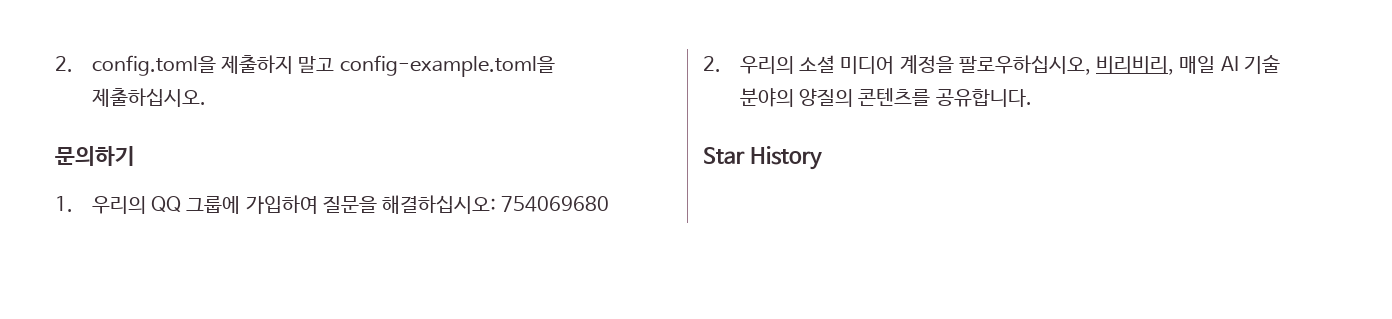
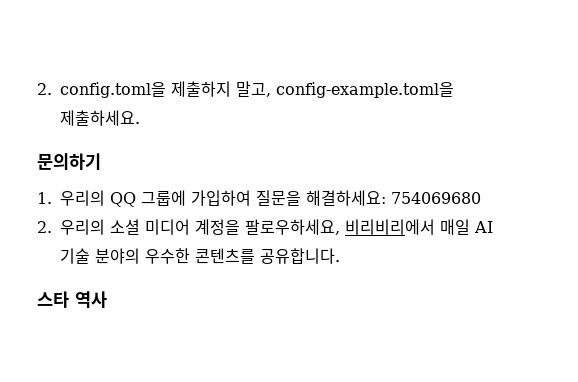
[298,55,555,77] [91,88,206,107] 말고 config-example.toml을 제출하십시오. -> [236,81,454,98] [60,110,140,126] 말고, config-example.toml을 제출하세요.
[382,195,497,214] 해결하십시오: -> [306,190,386,206] 해결하세요:
[958,55,1175,75] 팔로우하십시오, 비리비리, -> [245,219,435,235] 팔로우하세요, 비리비리에서
[799,88,854,107] 양질의 -> [145,248,190,264] 우수한
[703,146,822,170] Star History -> [37,291,107,308] 스타 역사

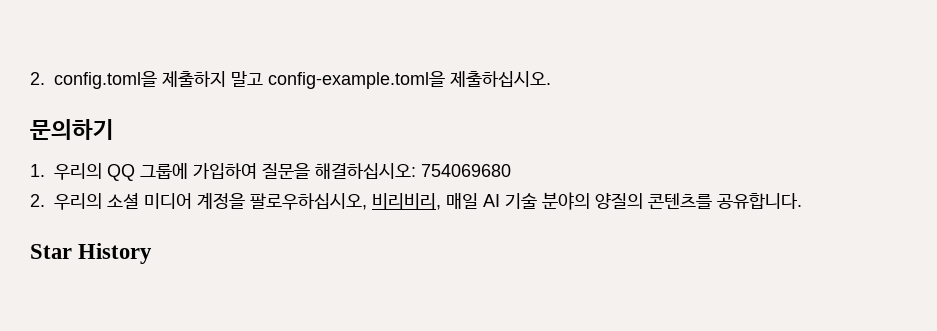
[236,81,454,98] [60,110,140,126] 말고, config-example.toml을 제출하세요. -> [231,71,551,89] 말고 config-example.toml을 제출하십시오.
[306,190,386,206] 해결하세요: -> [315,163,416,179] 해결하십시오:
[245,219,435,235] 팔로우하세요, 비리비리에서 -> [250,193,441,210] 팔로우하십시오, 비리비리,
[145,248,190,264] 우수한 -> [595,192,643,209] 양질의
[37,291,107,308] 스타 역사 -> [30,243,153,264] Star History

